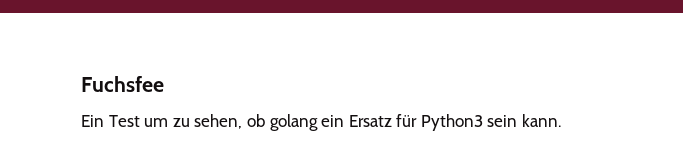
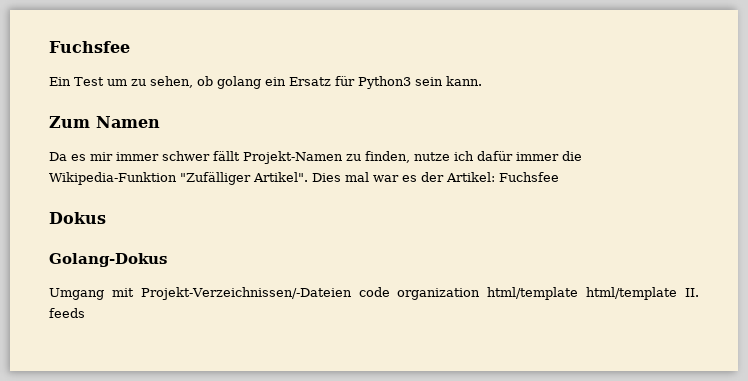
(562, 120) none -> [49,116,160,128] [49,151,582,164] [49,172,559,185] [49,212,106,224] [49,253,167,267] [49,287,699,300] [49,308,85,318] // Zum Namen // Da es mir immer schwer fällt Projekt-Namen zu finden, nutze ich dafür immer die Wikipedia-Funktion "Zufälliger Artikel". Dies mal war es der Artikel: Fuchsfee // Dokus // Golang-Dokus // Umgang mit Projekt-Verzeichnissen/-Dateien code organization html/template html/template II. feeds

